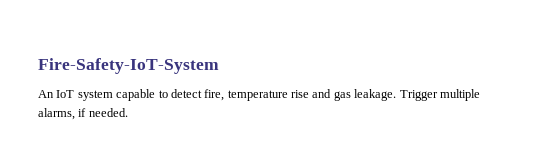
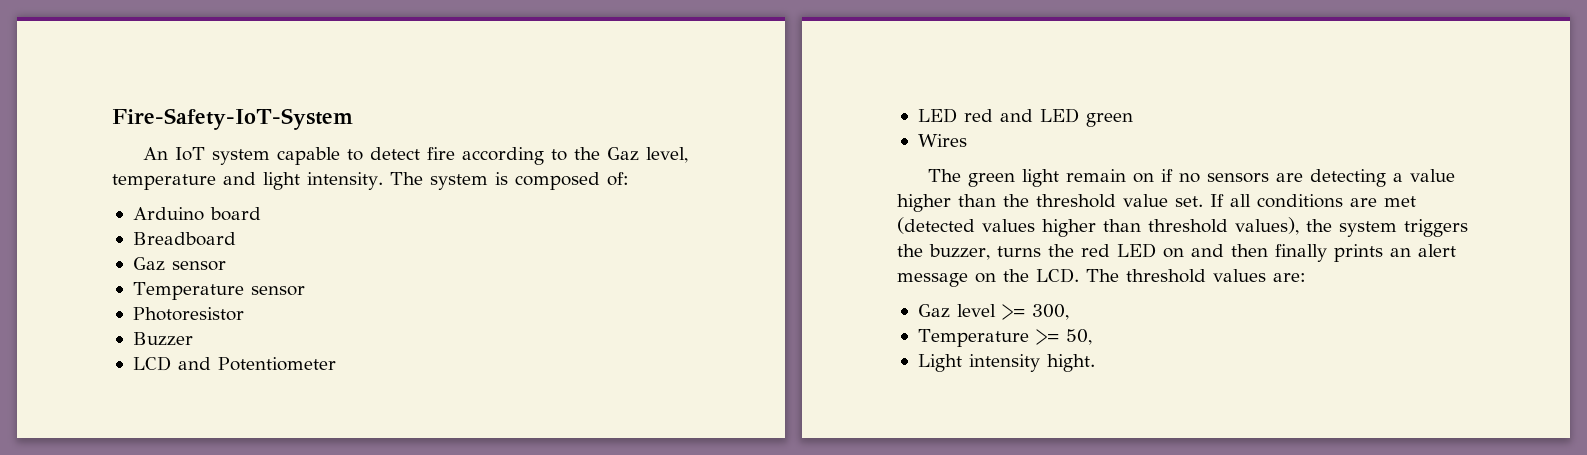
[204,89,480,101] [38,108,128,120] fire, temperature rise and gas leakage. Trigger multiple alarms, if needed. -> [426,147,688,165] [112,172,629,190] [132,207,261,221] [132,232,236,246] [132,257,226,271] [132,282,305,300] [132,307,244,321] [132,332,193,346] [132,356,336,371] [917,108,1133,127] [917,134,967,147] [927,169,1455,187] [897,194,1416,212] [897,217,1468,237] [897,243,1456,262] [897,268,1306,287] [917,304,1069,320] [917,329,1092,347] [917,354,1095,372] fire according to the Gaz level, temperature and light intensity. The system is composed of: // Arduino board // Breadboard // Gaz sensor // Temperature sensor // Photoresistor // Buzzer // LCD and Potentiometer // LED red and LED green // Wires // The green light remain on if no sensors are detecting a value higher than the threshold value set. If all conditions are met (detected values higher than threshold values), the system triggers the buzzer, turns the red LED on and then finally prints an alert message on the LCD. The threshold values are: // Gaz level >= 300, // Temperature >= 50, // Light intensity hight.

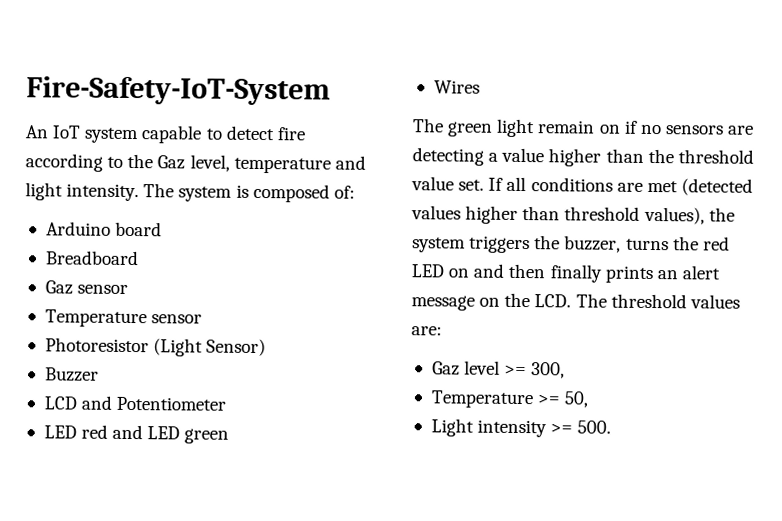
(244, 314) none -> [153,338,267,357] (Light Sensor)
[1046,354,1095,372] hight. -> [550,420,612,434] >= 500.

